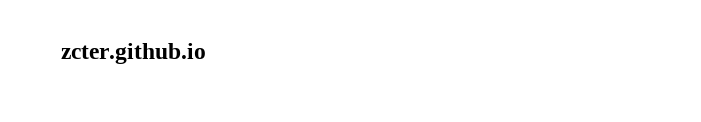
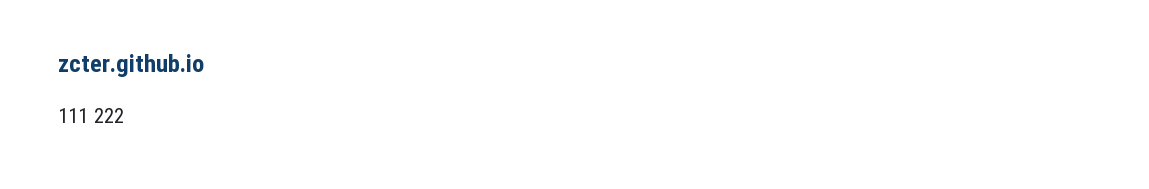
(206, 53) none -> [58,108,124,123] // 111 222

